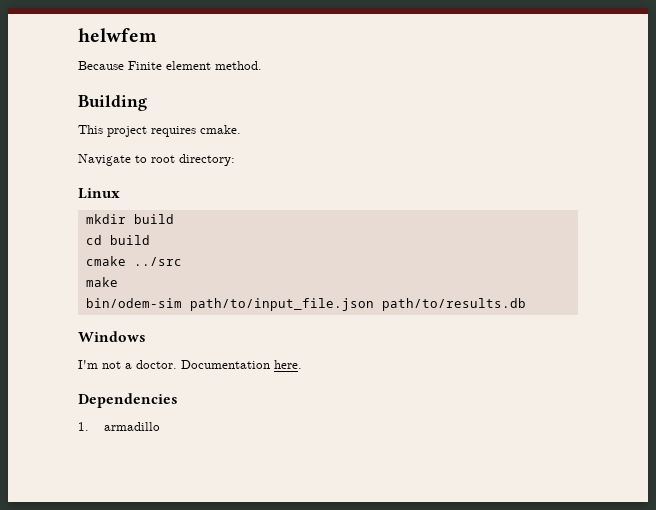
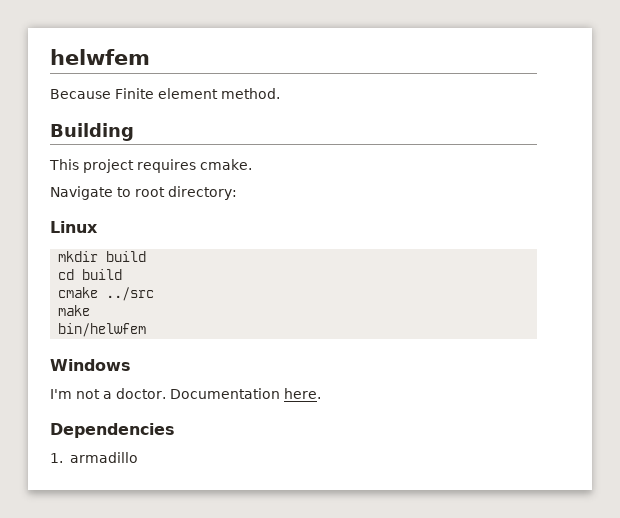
[85,298,526,311] bin/odem-sim path/to/input_file.json path/to/results.db -> [58,323,147,337] bin/helwfem

